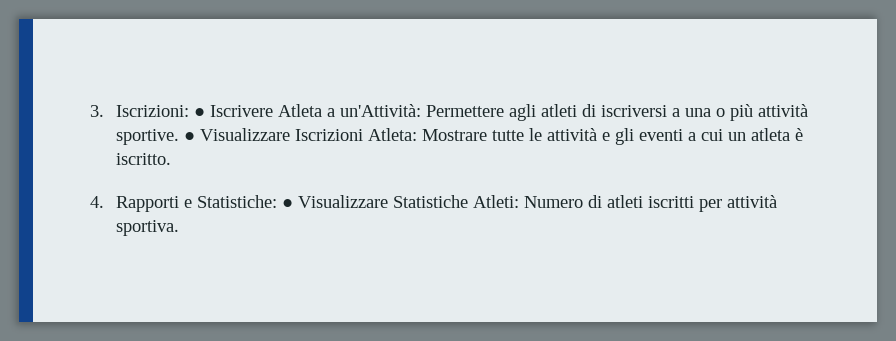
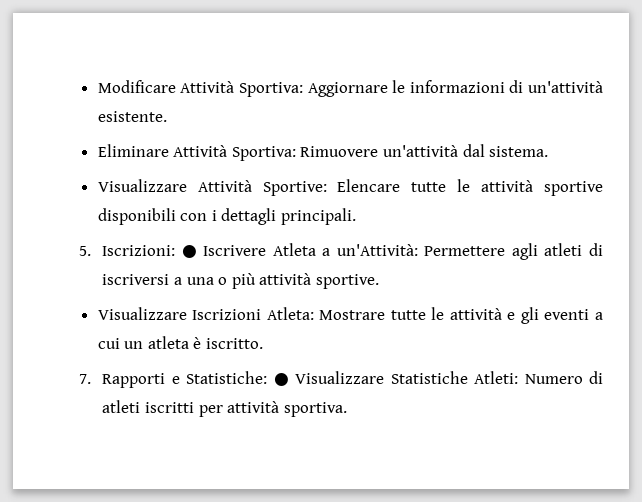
[90,105,104,117] 3. -> [97,80,603,97] [97,111,167,122] [97,144,549,161] [97,179,603,196] [97,208,357,225] [79,246,91,256] Modificare Attività Sportiva: Aggiornare le informazioni di un'attività esistente. // Eliminare Attività Sportiva: Rimuovere un'attività dal sistema. // Visualizzare Attività Sportive: Elencare tutte le attività sportive disponibili con i dettagli principali. // 5.
[183,132,195,141] ● -> (379, 281) //
[90,196,104,208] 4. -> [79,374,91,384] 7.

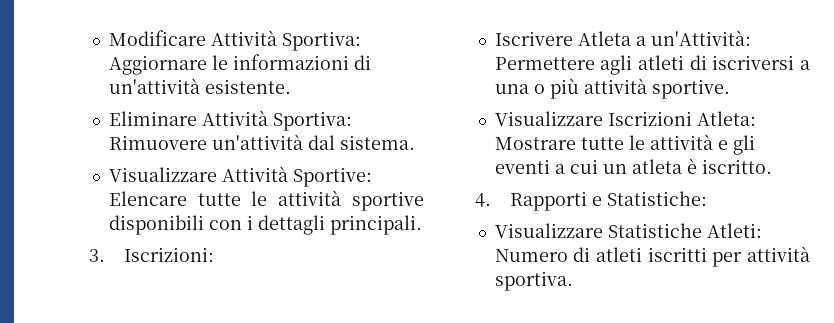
[79,246,91,256] 5. -> [89,249,105,262] 3.
[181,245,197,258] ● -> (215, 254) //
[79,374,91,384] 7. -> [475,193,491,207] 4.
[273,373,289,386] ● -> (708, 198) //

